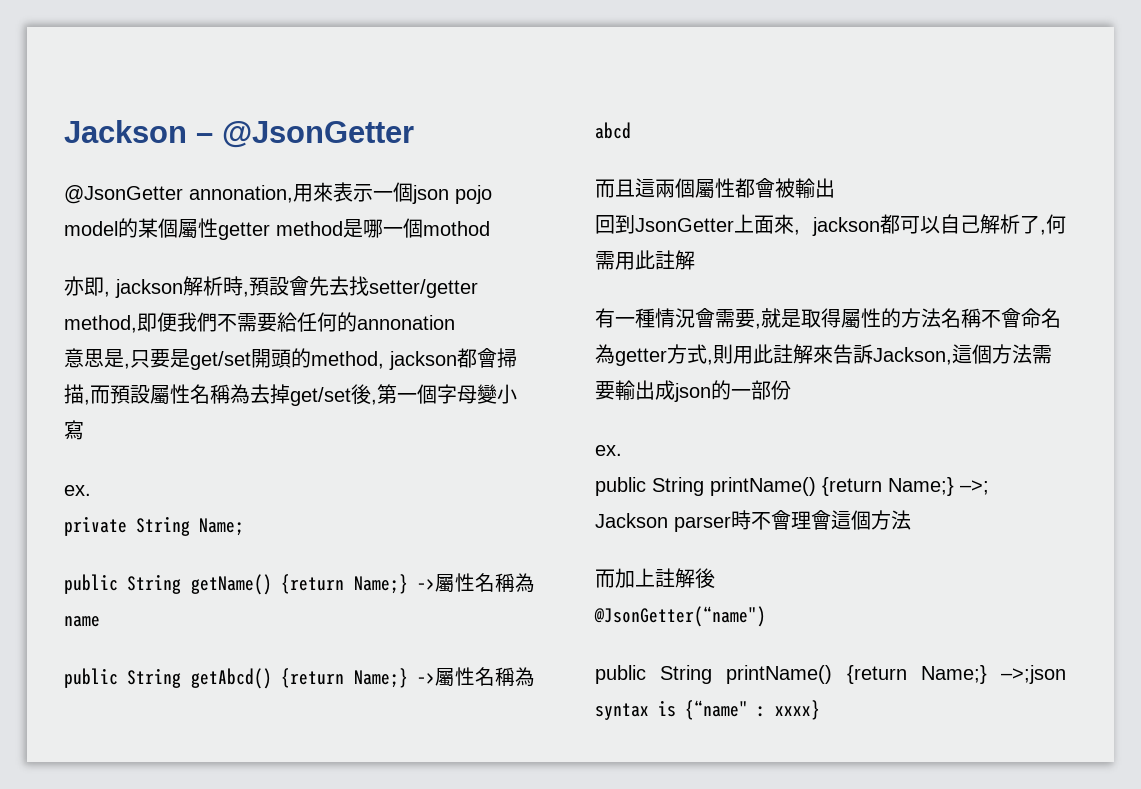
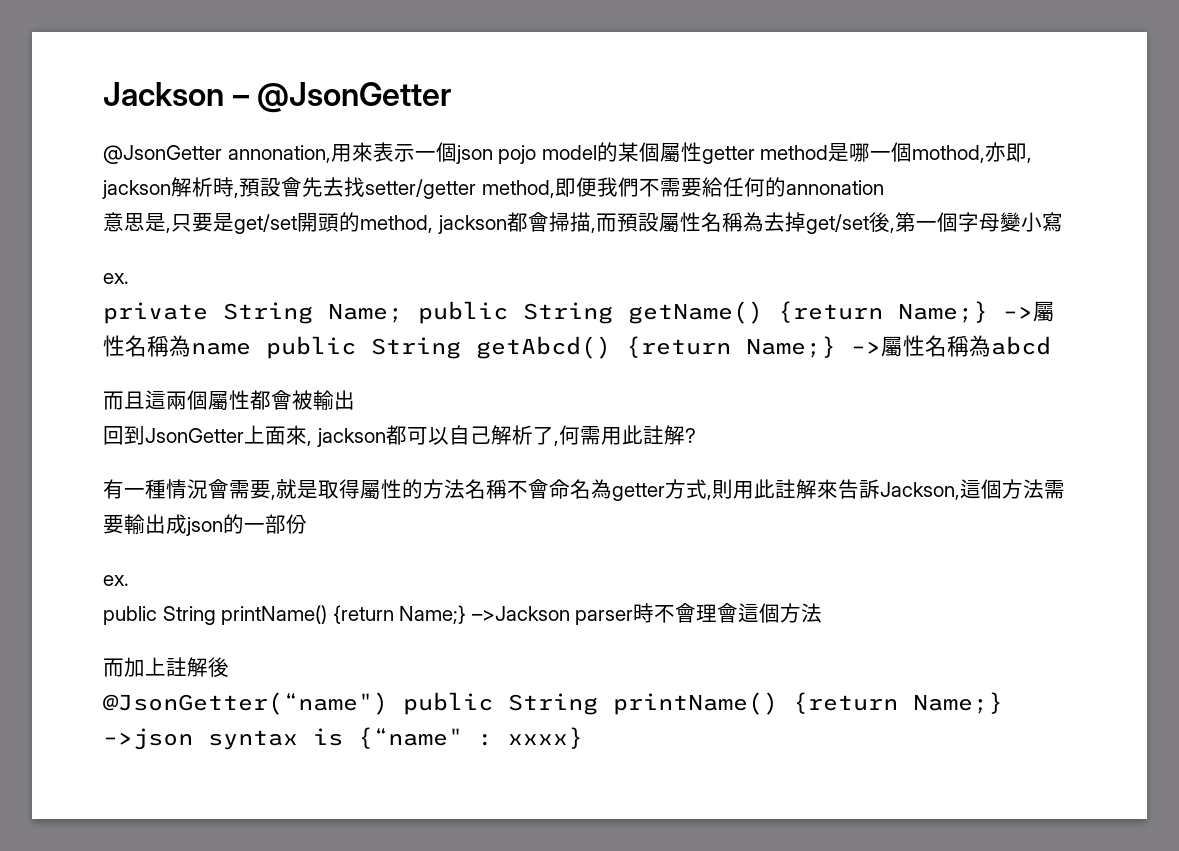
[423,221,490,236] mothod // -> [912,145,986,163] mothod,
(244, 527) // -> (403, 313) none
(100, 621) // -> (251, 348) none
(695, 260) none -> [684,428,696,443] ?
[960,480,989,495] [595,513,668,528] –>; Jackson -> [471,606,570,621] –>Jackson
[595,665,1066,684] // public String printName() {return Name;} –>;json -> [403,692,1003,715] [103,728,193,750] public String printName() {return Name;} –>json

